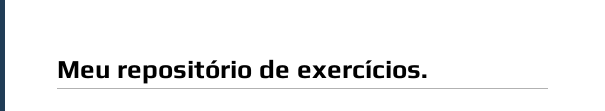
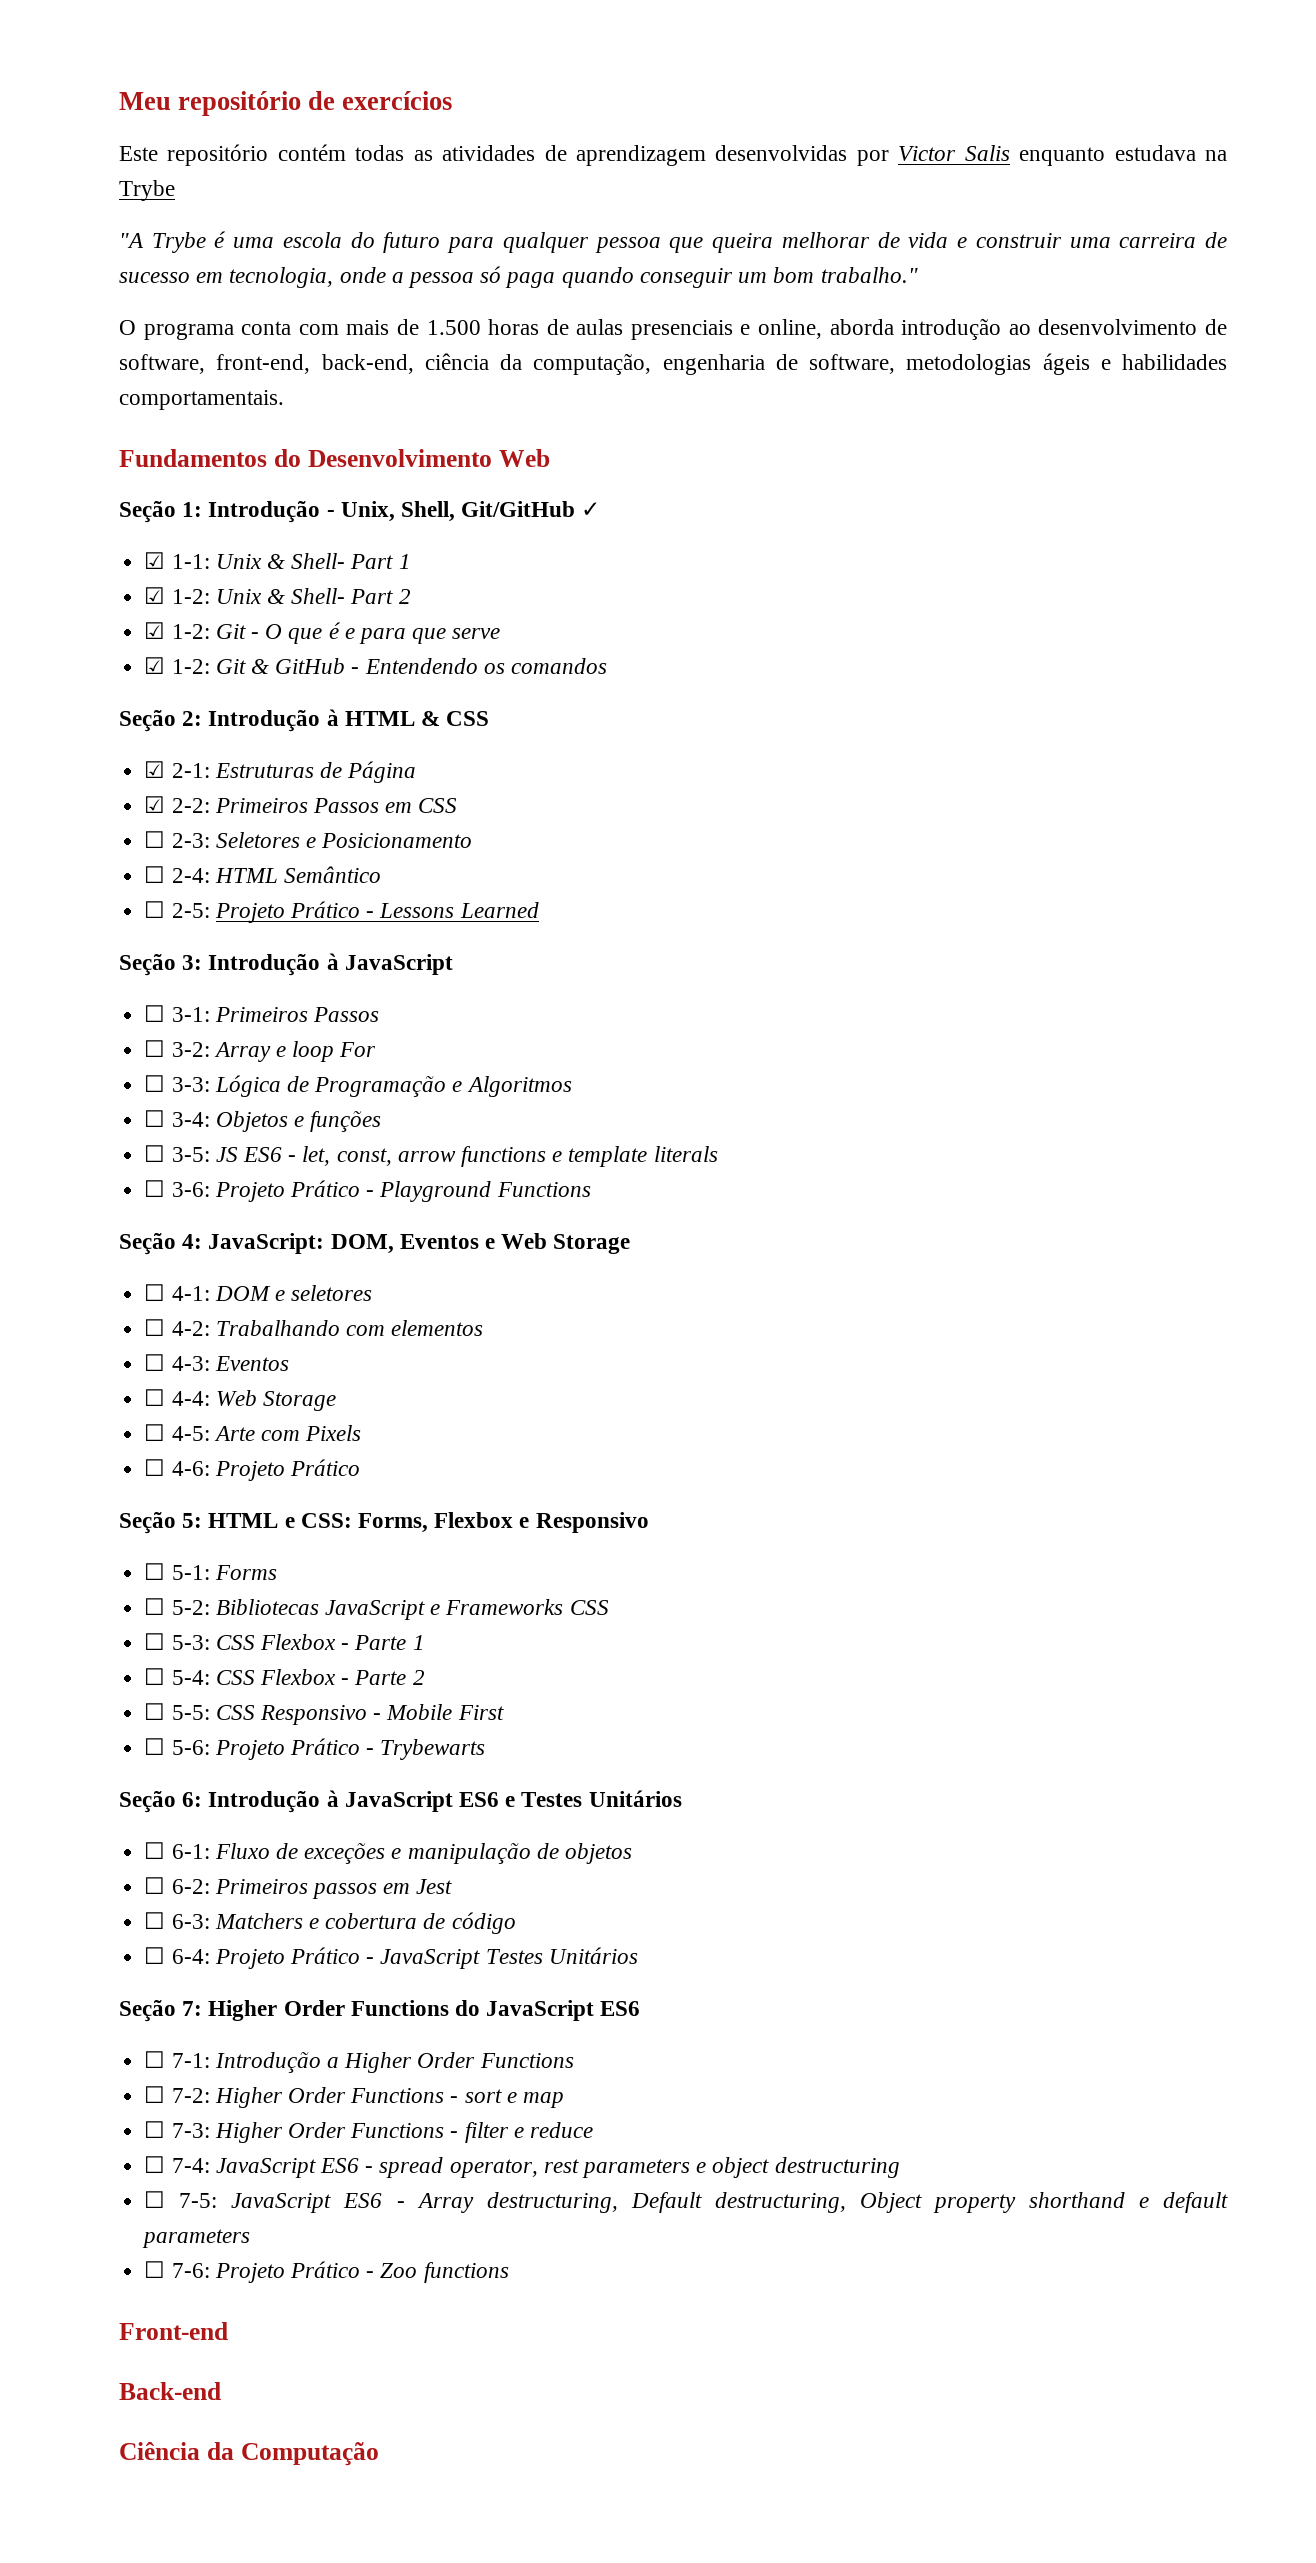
[297,60,429,79] exercícios. -> [342,91,453,110] [119,144,1227,166] [119,180,175,201] [119,231,1227,253] [119,266,918,288] [119,318,1227,340] [119,353,1227,375] [119,390,284,410] [119,449,550,467] [119,501,601,523] [144,552,411,569] [144,587,411,604] [144,622,501,644] [144,657,607,674] [119,709,490,732] [144,761,417,783] [144,796,458,813] [144,831,473,848] [144,866,381,883] [144,901,539,923] [119,953,453,976] [144,1005,379,1022] [144,1040,377,1062] [144,1075,572,1097] [144,1110,382,1132] [144,1145,718,1167] [144,1180,591,1202] [119,1233,631,1255] [144,1284,373,1301] [144,1319,484,1336] [144,1354,289,1371] [144,1389,336,1411] [144,1424,362,1441] [144,1459,360,1481] [119,1512,649,1534] [144,1563,277,1580] [144,1598,609,1620] [144,1633,425,1650] [144,1668,425,1685] [144,1703,504,1725] [144,1738,486,1760] [119,1790,682,1813] [144,1842,632,1864] [144,1877,453,1899] [144,1912,516,1934] [144,1947,638,1969] [119,2000,641,2022] [144,2051,574,2073] [144,2086,564,2108] [144,2121,593,2143] [144,2156,900,2178] [144,2191,1228,2213] [142,2229,251,2248] [144,2261,509,2283] [119,2322,228,2340] [119,2382,221,2400] [119,2442,379,2466] exercícios // Este repositório contém todas as atividades de aprendizagem desenvolvidas por Victor Salis enquanto estudava na Trybe // "A Trybe é uma escola do futuro para qualquer pessoa que queira melhorar de vida e construir uma carreira de sucesso em tecnologia, onde a pessoa só paga quando conseguir um bom trabalho." // O programa conta com mais de 1.500 horas de aulas presenciais e online, aborda introdução ao desenvolvimento de software, front-end, back-end, ciência da computação, engenharia de software, metodologias ágeis e habilidades comportamentais. // Fundamentos do Desenvolvimento Web // Seção 1: Introdução - Unix, Shell, Git/GitHub ✓ // ☑ 1-1: Unix & Shell- Part 1 // ☑ 1-2: Unix & Shell- Part 2 // ☑ 1-2: Git - O que é e para que serve // ☑ 1-2: Git & GitHub - Entendendo os comandos // Seção 2: Introdução à HTML & CSS // ☑ 2-1: Estruturas de Página // ☑ 2-2: Primeiros Passos em CSS // ☐ 2-3: Seletores e Posicionamento // ☐ 2-4: HTML Semântico // ☐ 2-5: Projeto Prático - Lessons Learned // Seção 3: Introdução à JavaScript // ☐ 3-1: Primeiros Passos // ☐ 3-2: Array e loop For // ☐ 3-3: Lógica de Programação e Algoritmos // ☐ 3-4: Objetos e funções // ☐ 3-5: JS ES6 - let, const, arrow functions e template literals // ☐ 3-6: Projeto Prático - Playground Functions // Seção 4: JavaScript: DOM, Eventos e Web Storage // ☐ 4-1: DOM e seletores // ☐ 4-2: Trabalhando com elementos // ☐ 4-3: Eventos // ☐ 4-4: Web Storage // ☐ 4-5: Arte com Pixels // ☐ 4-6: Projeto Prático // Seção 5: HTML e CSS: Forms, Flexbox e Responsivo // ☐ 5-1: Forms // ☐ 5-2: Bibliotecas JavaScript e Frameworks CSS // ☐ 5-3: CSS Flexbox - Parte 1 // ☐ 5-4: CSS Flexbox - Parte 2 // ☐ 5-5: CSS Responsivo - Mobile First // ☐ 5-6: Projeto Prático - Trybewarts // Seção 6: Introdução à JavaScript ES6 e Testes Unitários // ☐ 6-1: Fluxo de exceções e manipulação de objetos // ☐ 6-2: Primeiros passos em Jest // ☐ 6-3: Matchers e cobertura de código // ☐ 6-4: Projeto Prático - JavaScript Testes Unitários // Seção 7: Higher Order Functions do JavaScript ES6 // ☐ 7-1: Introdução a Higher Order Functions // ☐ 7-2: Higher Order Functions - sort e map // ☐ 7-3: Higher Order Functions - filter e reduce // ☐ 7-4: JavaScript ES6 - spread operator, rest parameters e object destructuring // ☐ 7-5: JavaScript ES6 - Array destructuring, Default destructuring, Object property shorthand e default parameters // ☐ 7-6: Projeto Prático - Zoo functions // Front-end // Back-end // Ciência da Computação

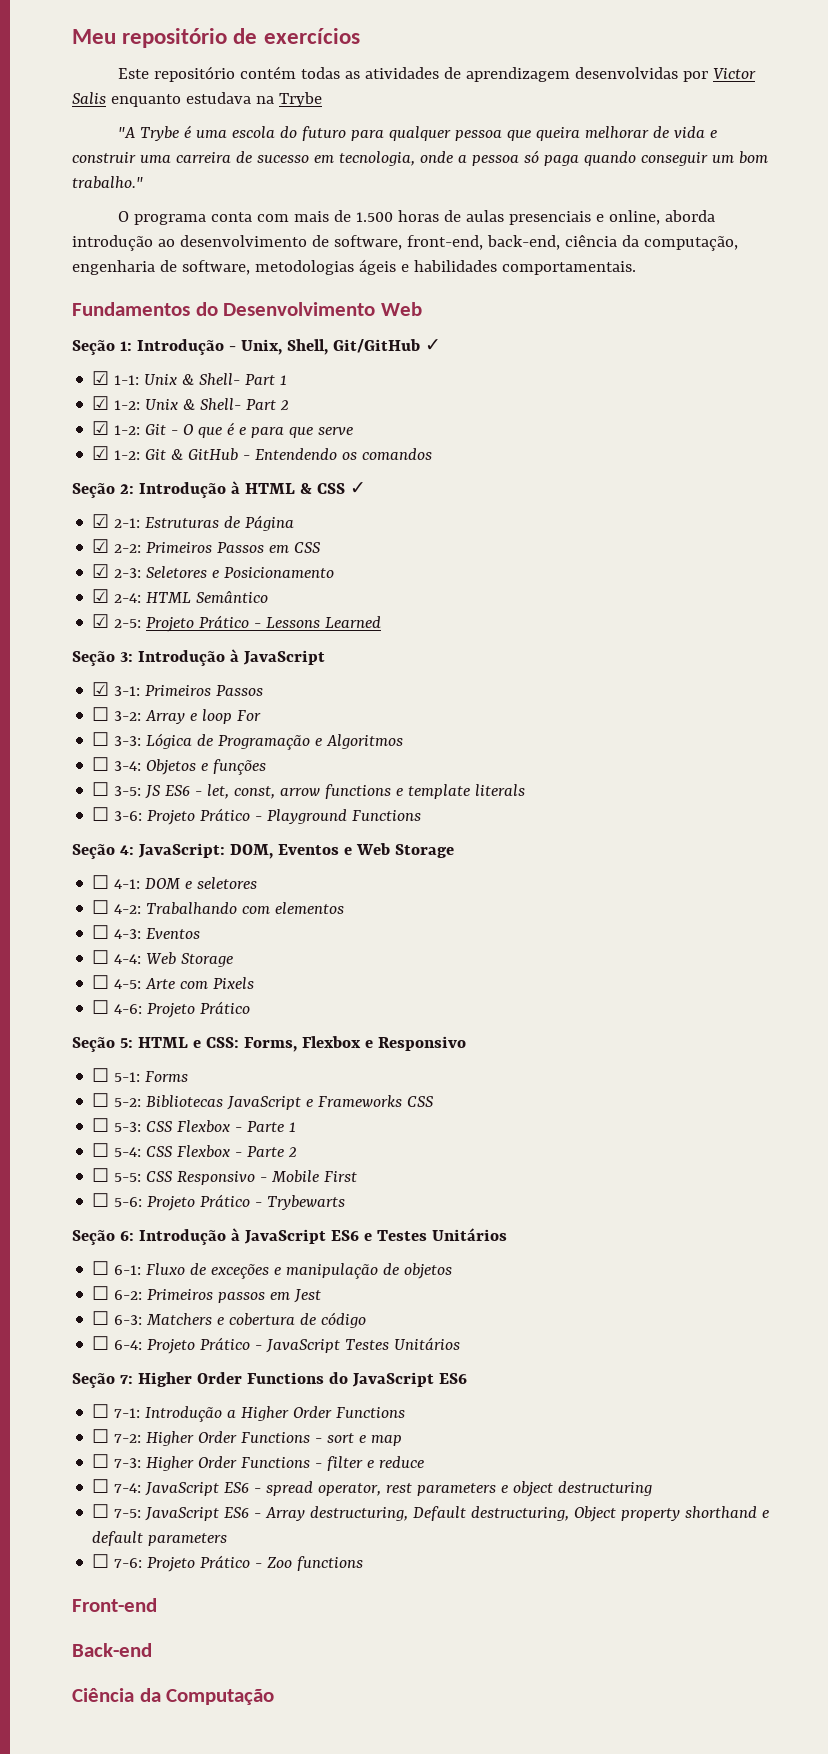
(490, 718) none -> [349,482,366,494] ✓
[144,831,166,848] ☐ -> [92,564,110,578] ☑
[144,866,166,883] ☐ -> [92,589,110,603] ☑
[144,901,166,918] ☐ -> [92,614,110,628] ☑
[144,1005,166,1022] ☐ -> [92,682,110,696] ☑

